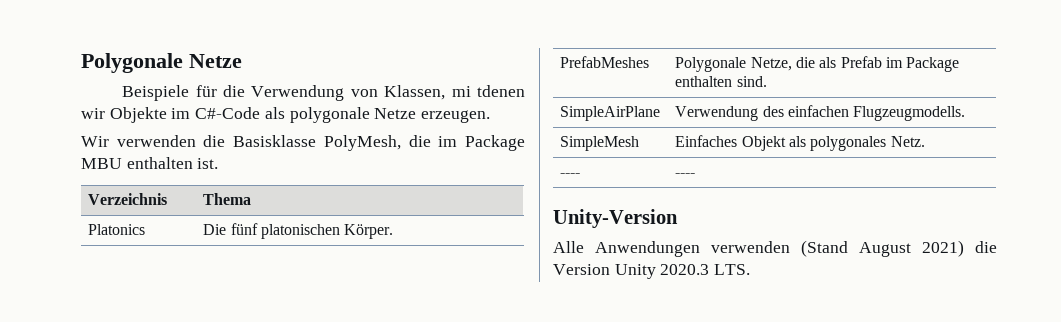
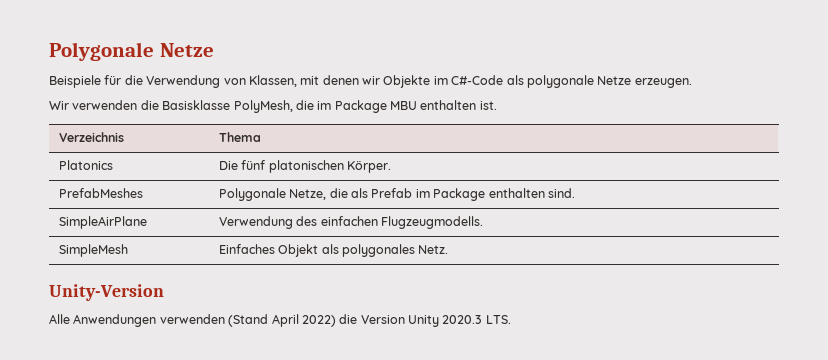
[451,85,525,97] mi tdenen -> [300,75,359,85] mit denen
[560,173,581,177] [675,173,696,177] // ---- | ---- -> (449, 249) none
[859,240,964,257] August 2021) -> [271,314,336,327] April 2022)

